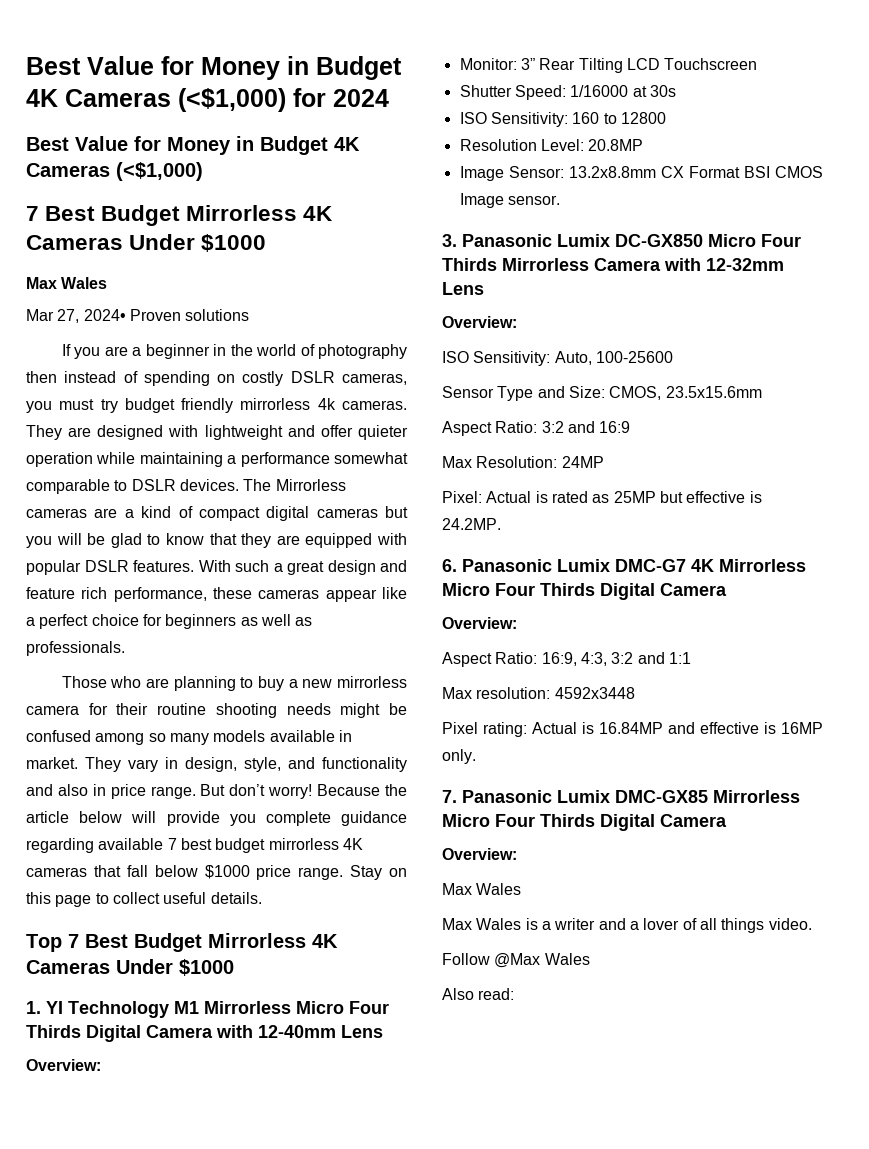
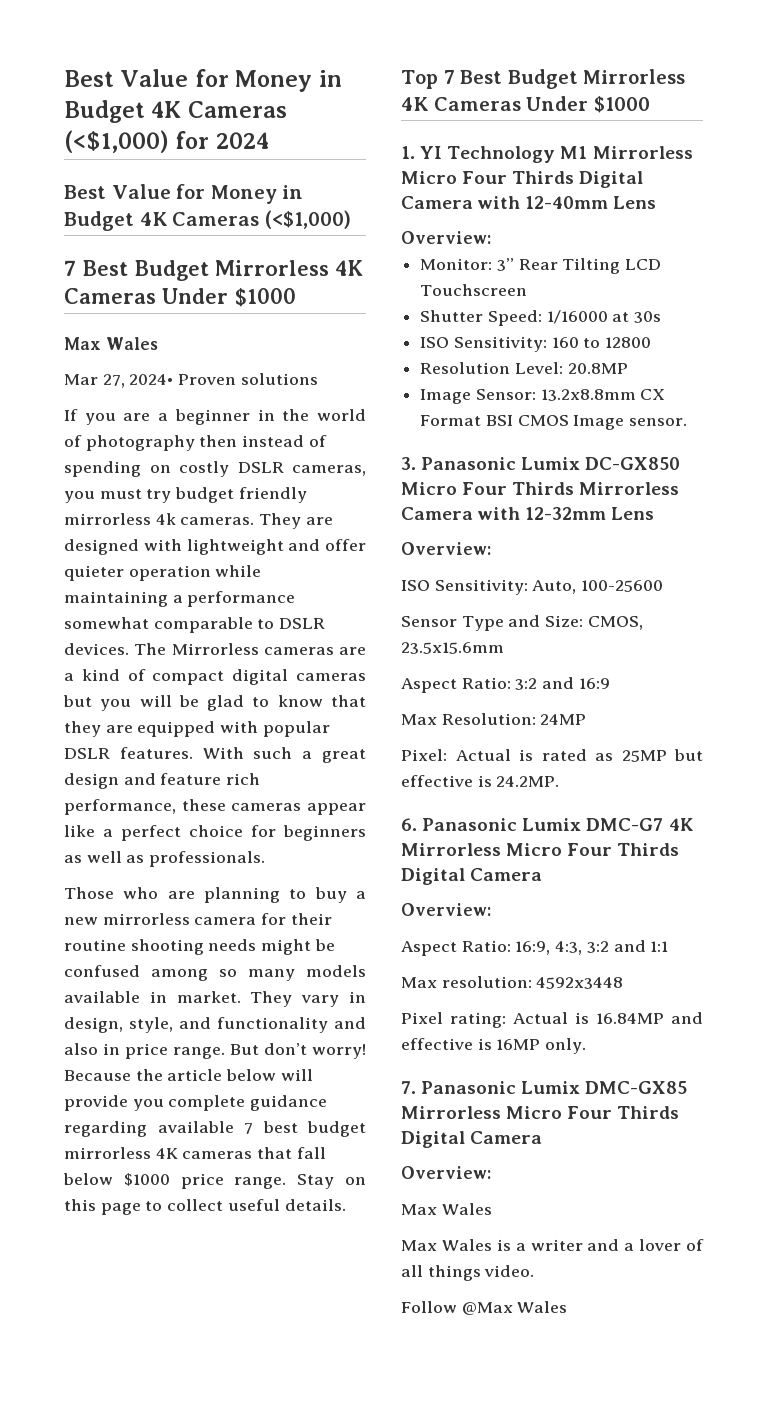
[442,988,515,1000] // Also read: -> (568, 1307) none

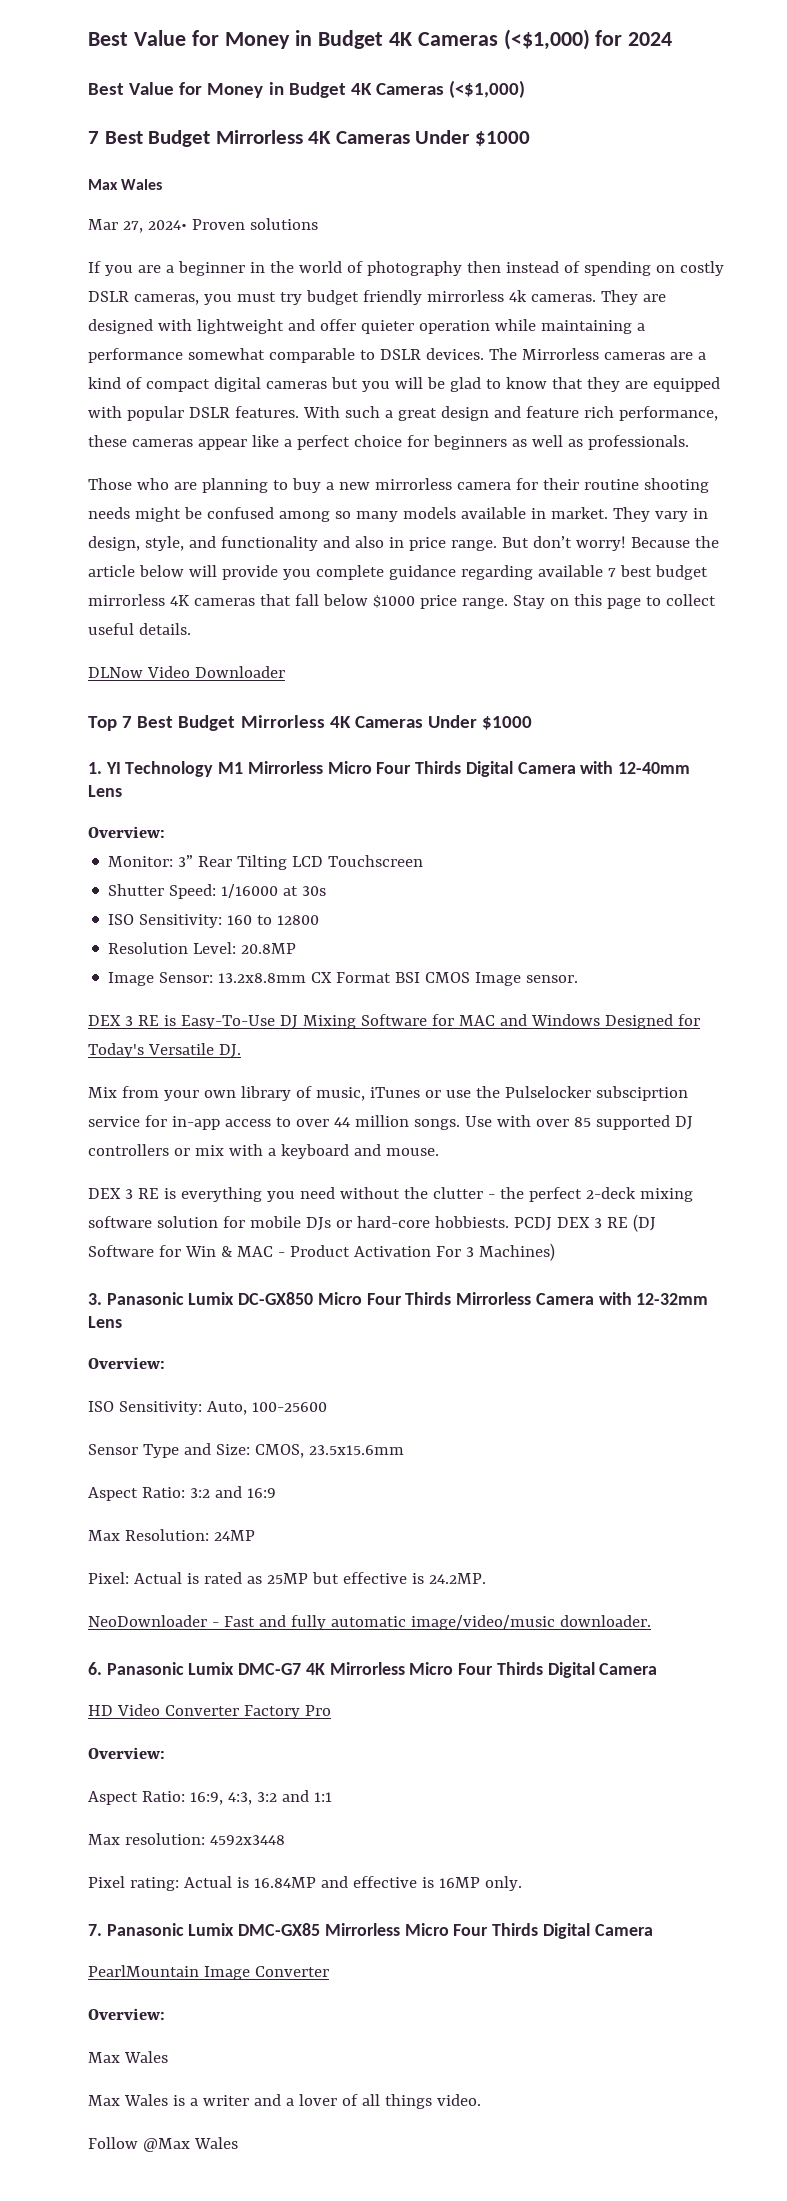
(346, 1205) none -> [88,666,285,678] // DLNow Video Downloader
(688, 422) none -> [88,1014,700,1029] [88,1043,241,1058] [88,1086,688,1101] [88,1115,693,1130] [88,1144,439,1159] [88,1187,693,1202] [88,1214,656,1232] [88,1243,555,1261] // DEX 3 RE is Easy-To-Use DJ Mixing Software for MAC and Windows Designed for Today's Versatile DJ. // Mix from your own library of music, iTunes or use the Pulselocker subsciprtion service for in-app access to over 44 million songs. Use with over 85 supported DJ controllers or mix with a keyboard and mouse. // DEX 3 RE is everything you need without the clutter - the perfect 2-deck mixing software solution for mobile DJs or hard-core hobbiests. PCDJ DEX 3 RE (DJ Software for Win & MAC - Product Activation For 3 Machines)
(560, 781) none -> [88,1615,651,1630] // NeoDownloader - Fast and fully automatic image/video/music downloader.
(543, 874) none -> [88,1704,331,1719] // HD Video Converter Factory Pro
(543, 1137) none -> [88,1965,329,1980] // PearlMountain Image Converter

